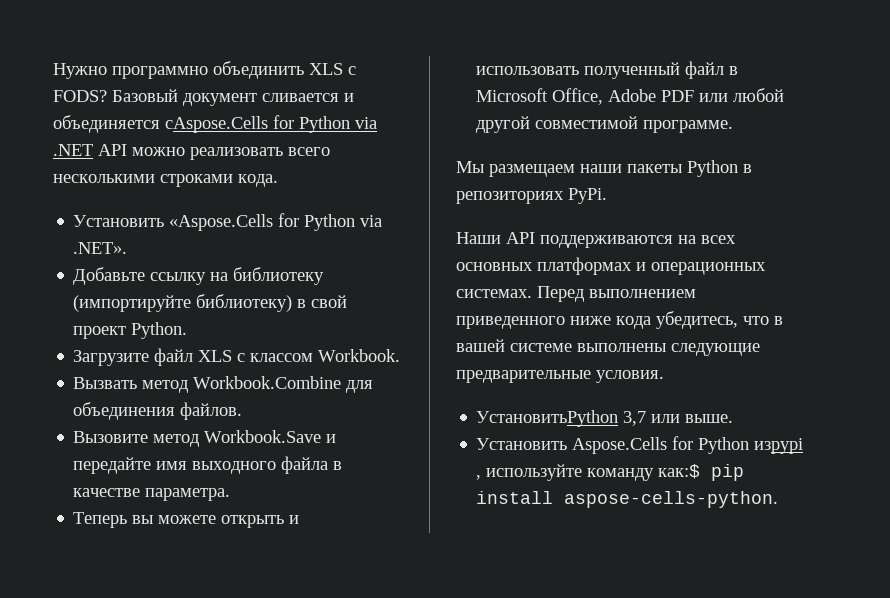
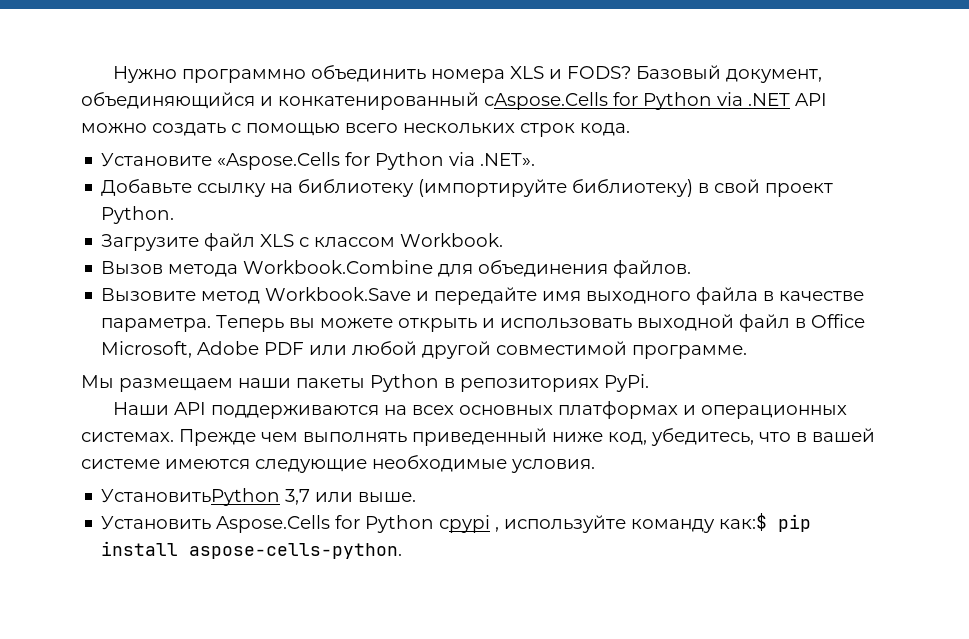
[309,63,356,75] [53,89,354,106] [53,115,160,133] XLS с FODS? Базовый документ сливается и объединяется -> [431,65,823,83] [81,92,479,110] номера XLS и FODS? Базовый документ, объединяющийся и конкатенированный
[190,147,330,160] [53,174,233,187] реализовать всего несколькими строками -> [152,123,575,137] создать с помощью всего нескольких строк
[73,215,165,227] Установить -> [101,153,213,167] Установите
[73,377,189,393] Вызвать метод -> [101,261,239,277] Вызов метода
(231, 494) // -> (212, 325) none
[584,62,681,79] полученный -> [637,314,735,331] выходной
[476,88,604,105] Microsoft Office, -> [811,314,866,328] [101,341,193,358] Office Microsoft,
[537,286,696,302] [456,316,651,329] Перед выполнением приведенного ниже кода -> [179,428,647,446] Прежде чем выполнять приведенный ниже код,
[577,343,760,356] [456,370,591,383] выполнены следующие предварительные -> [165,455,507,473] имеются следующие необходимые
[754,438,804,454] изpypi -> [439,515,491,533] сpypi

